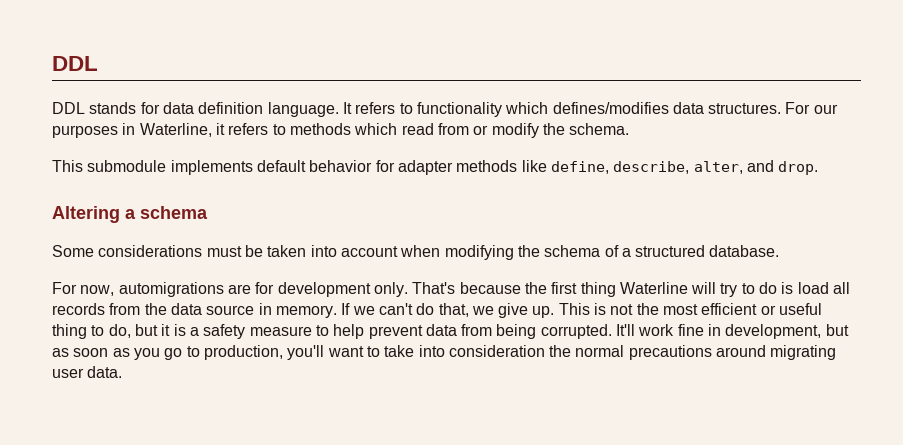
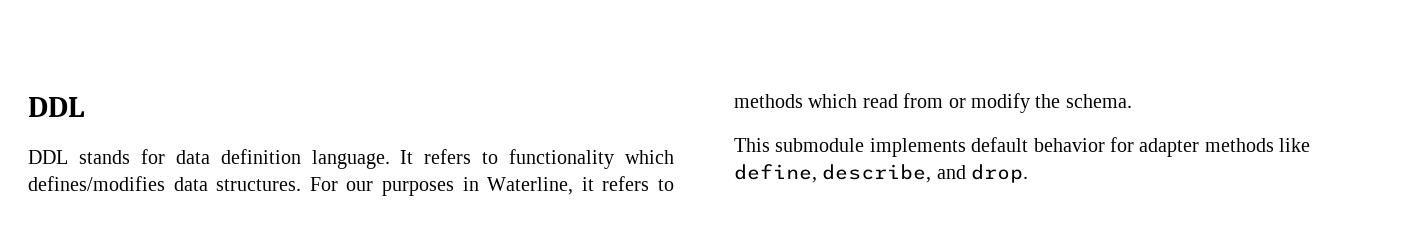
[693,161,743,174] alter, -> (932, 173) none
[52,206,208,223] [52,245,780,260] [52,282,851,297] [52,303,823,318] [52,324,849,339] [52,345,837,360] [52,366,123,378] // Altering a schema // Some considerations must be taken into account when modifying the schema of a structured database. // For now, automigrations are for development only. That's because the first thing Waterline will try to do is load all records from the data source in memory. If we can't do that, we give up. This is not the most efficient or useful thing to do, but it is a safety measure to help prevent data from being corrupted. It'll work fine in development, but as soon as you go to production, you'll want to take into consideration the normal precautions around migrating user data. -> (1029, 173) none

